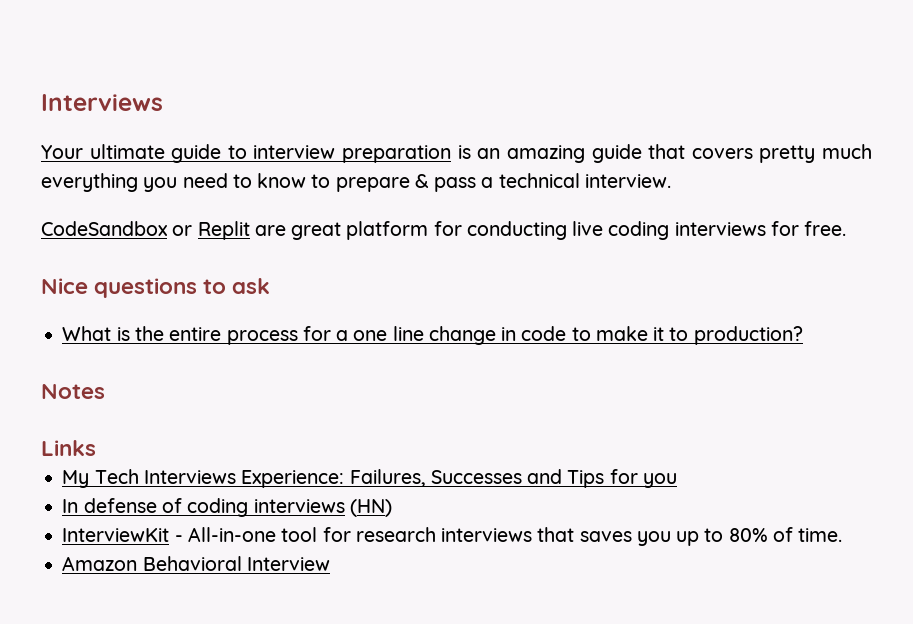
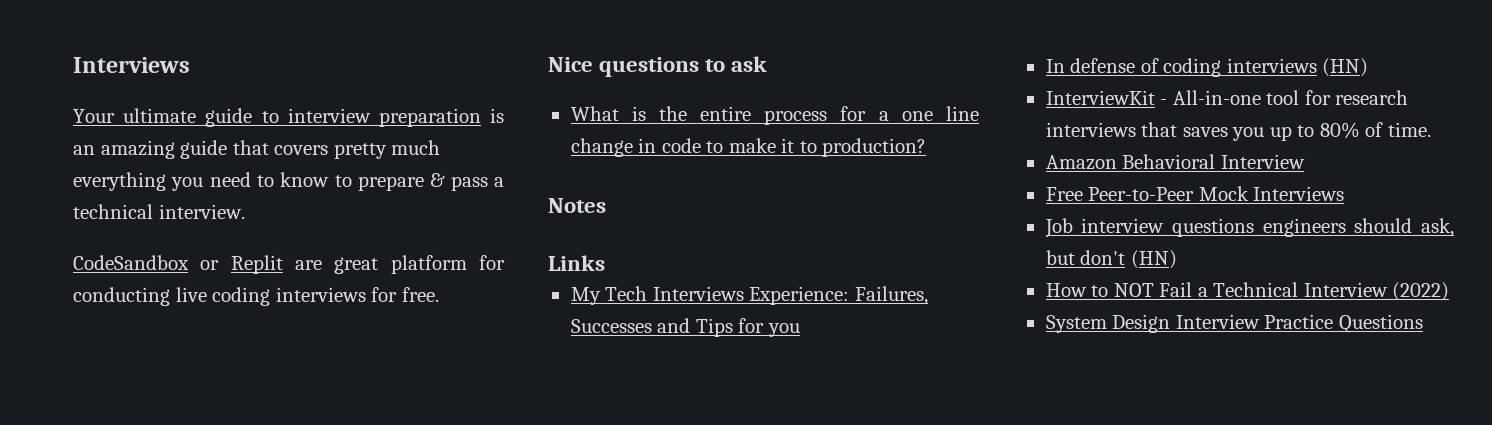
(330, 564) none -> [1045,186,1345,201] [1044,218,1454,238] [1045,250,1177,269] [1045,282,1450,301] [1045,314,1423,333] // Free Peer-to-Peer Mock Interviews // Job interview questions engineers should ask, but don't (HN) // How to NOT Fail a Technical Interview (2022) // System Design Interview Practice Questions

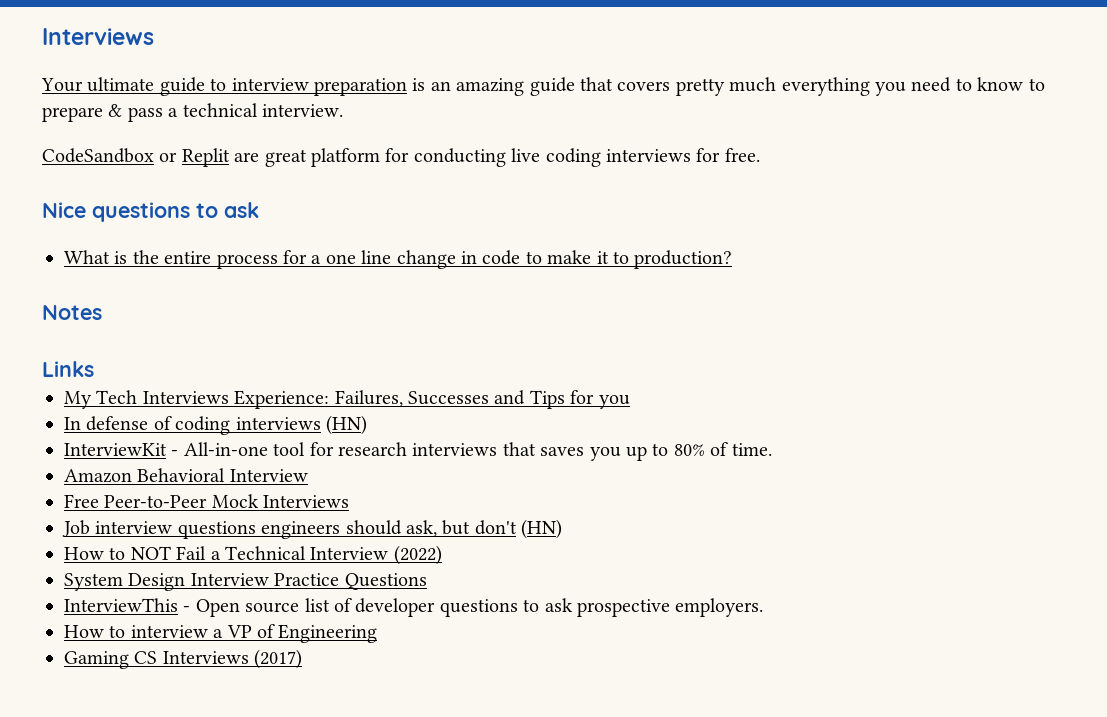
(1423, 323) none -> [64,598,764,617] [64,624,378,643] [64,649,303,669] // InterviewThis - Open source list of developer questions to ask prospective employers. // How to interview a VP of Engineering // Gaming CS Interviews (2017)

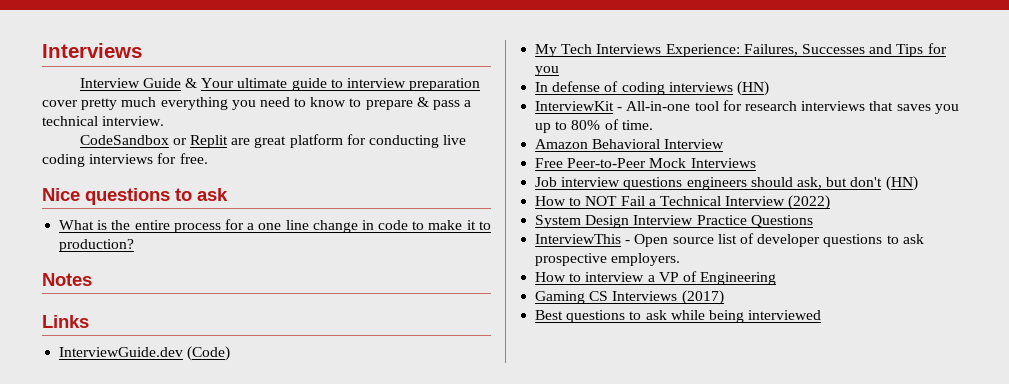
[42,28,154,45] Interviews // -> [42,43,142,58] [79,78,198,88] Interviews // Interview Guide &
[412,77,671,96] is an amazing guide that covers -> [42,100,78,107] cover
(94, 369) none -> [59,346,231,361] // InterviewGuide.dev (Code)
(303, 659) none -> [535,310,822,323] // Best questions to ask while being interviewed

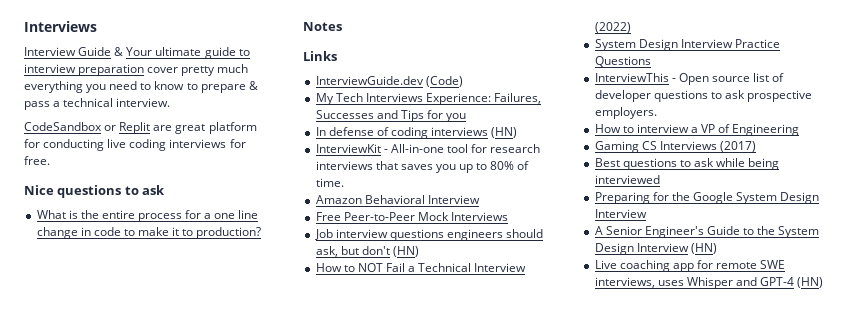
(822, 315) none -> [594,192,820,204] [594,209,647,218] [594,226,820,238] [594,243,717,255] [594,260,786,272] [594,277,824,289] // Preparing for the Google System Design Interview // A Senior Engineer's Guide to the System Design Interview (HN) // Live coaching app for remote SWE interviews, uses Whisper and GPT-4 (HN)

